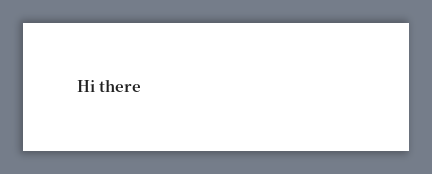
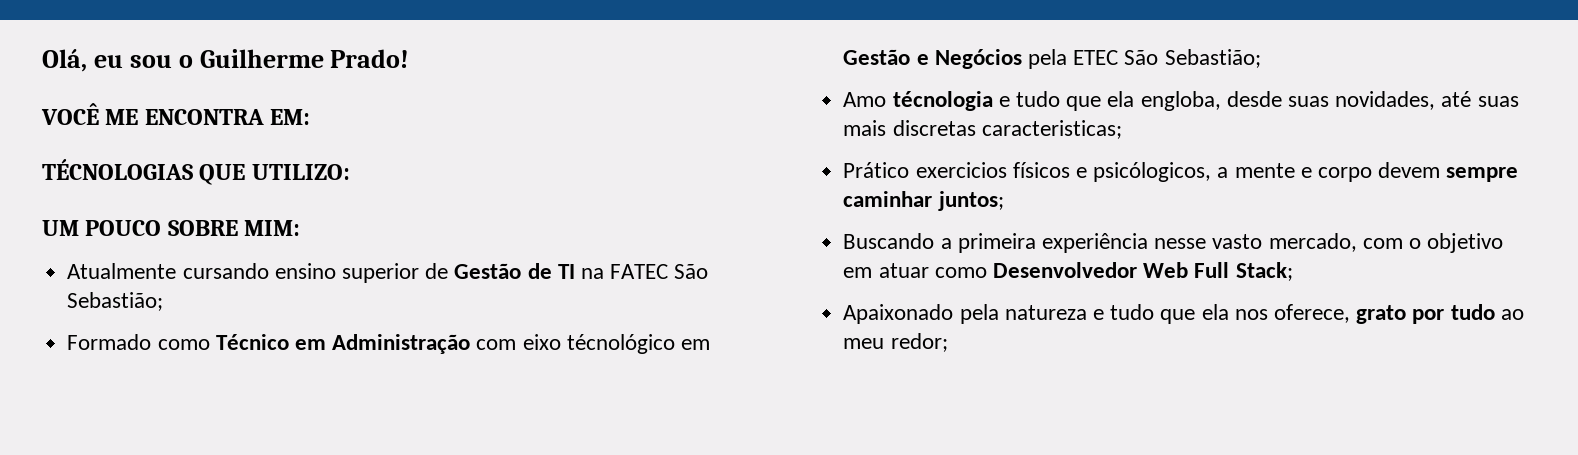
[77,79,142,92] Hi there -> [42,49,410,72] [41,103,311,125] [42,159,350,185] [42,220,301,236] [67,263,709,283] [67,292,164,311] [67,334,710,354] [843,49,1261,69] [843,91,1519,111] [843,120,1122,139] [843,162,1519,182] [843,191,1004,211] [843,233,1504,253] [843,262,1293,281] [843,304,1524,324] [843,333,948,352] Olá, eu sou o Guilherme Prado! // VOCÊ ME ENCONTRA EM: // TÉCNOLOGIAS QUE UTILIZO: // UM POUCO SOBRE MIM: // Atualmente cursando ensino superior de Gestão de TI na FATEC São Sebastião; // Formado como Técnico em Administração com eixo técnológico em Gestão e Negócios pela ETEC São Sebastião; // Amo técnologia e tudo que ela engloba, desde suas novidades, até suas mais discretas caracteristicas; // Prático exercicios físicos e psicólogicos, a mente e corpo devem sempre caminhar juntos; // Buscando a primeira experiência nesse vasto mercado, com o objetivo em atuar como Desenvolvedor Web Full Stack; // Apaixonado pela natureza e tudo que ela nos oferece, grato por tudo ao meu redor;

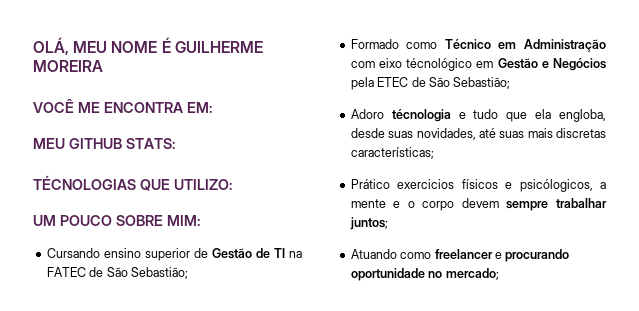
[42,49,410,72] Olá, eu sou o Guilherme Prado! -> [33,37,263,56] [33,60,103,72] OLÁ, MEU NOME É GUILHERME MOREIRA
(311, 117) none -> [33,138,175,149] // MEU GITHUB STATS:
[67,263,269,279] Atualmente cursando -> [46,248,100,258] Cursando
(669, 271) none -> [89,267,104,277] de
[1124,49,1261,68] [843,92,887,107] São Sebastião; // Amo -> [411,77,511,89] [350,109,384,119] de São Sebastião; // Adoro
[981,120,1122,139] caracteristicas; -> [350,147,434,159] características;
(1312, 172) none -> [407,201,415,208] o
[843,191,933,207] caminhar -> [556,198,607,208] trabalhar
[843,233,1504,253] [843,262,1293,281] [843,304,1524,324] [843,333,948,352] Buscando a primeira experiência nesse vasto mercado, com o objetivo em atuar como Desenvolvedor Web Full Stack; // Apaixonado pela natureza e tudo que ela nos oferece, grato por tudo ao meu redor; -> [350,249,570,262] [350,268,499,281] Atuando como freelancer e procurando oportunidade no mercado;

